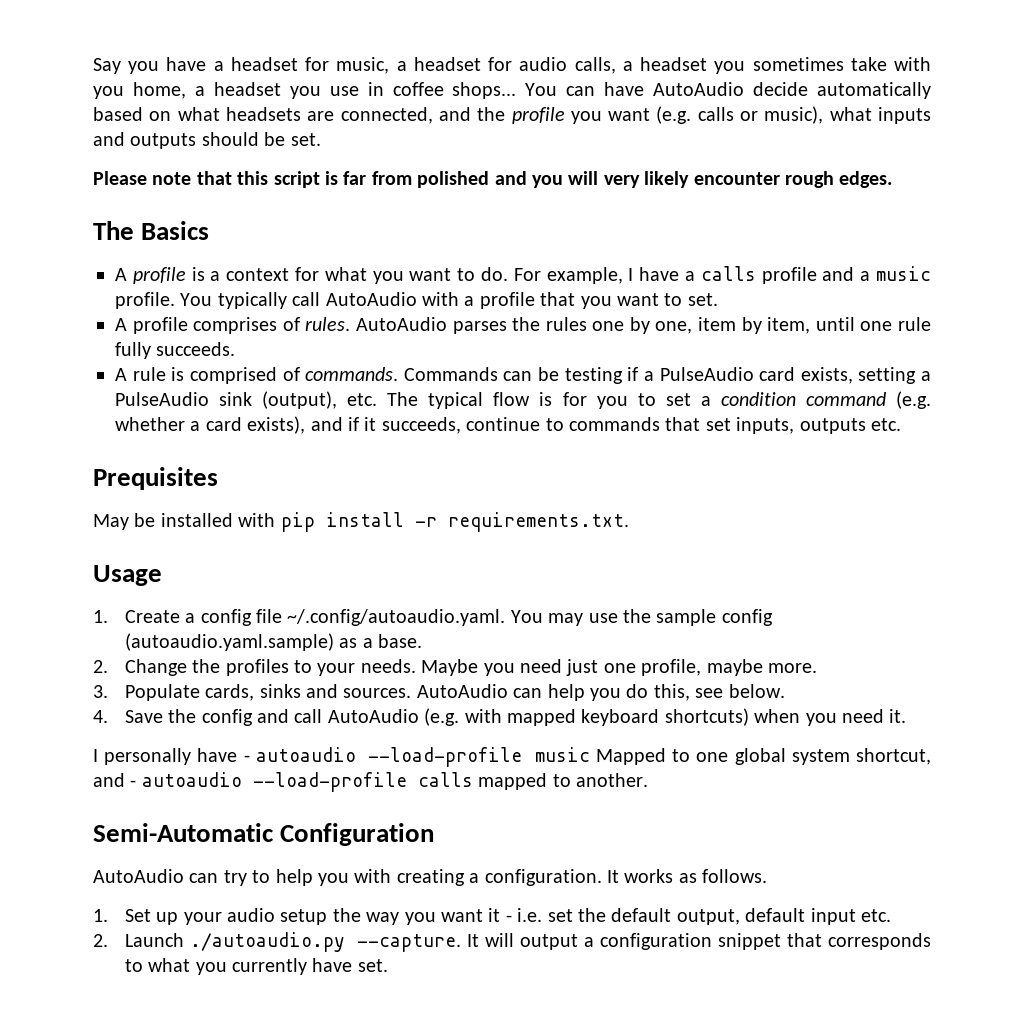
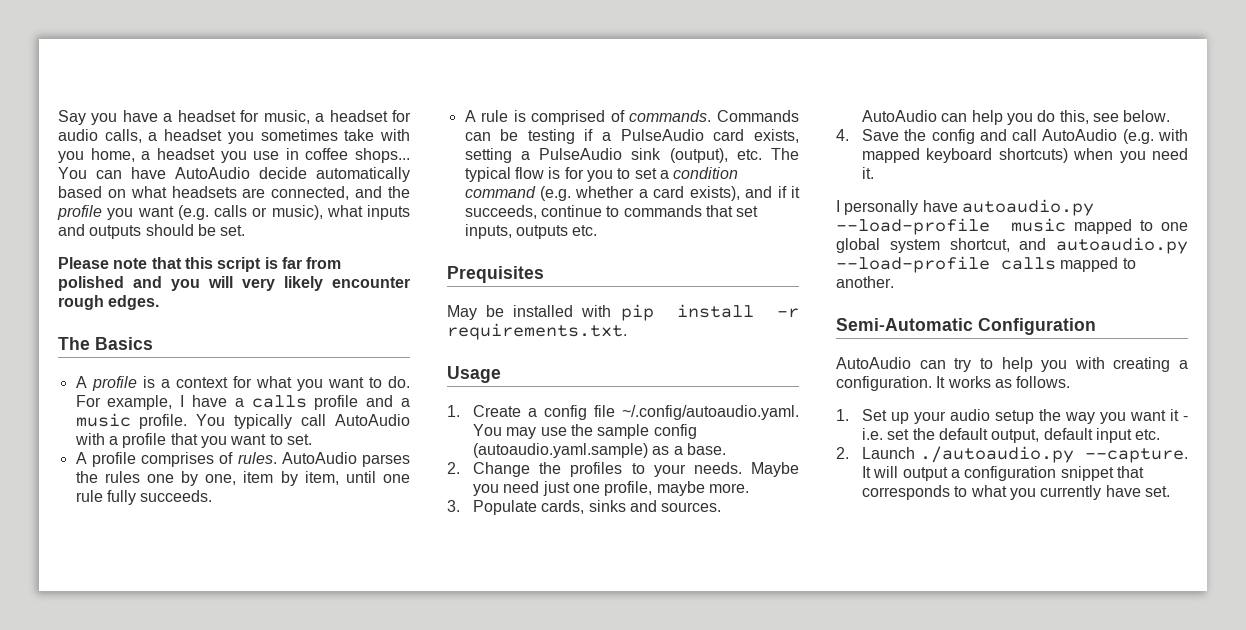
[243,747,356,762] - autoaudio -> [961,199,1094,216] autoaudio.py
[596,748,667,765] Mapped -> [1073,219,1132,234] mapped
[130,772,242,787] - autoaudio -> [1056,237,1188,254] autoaudio.py

